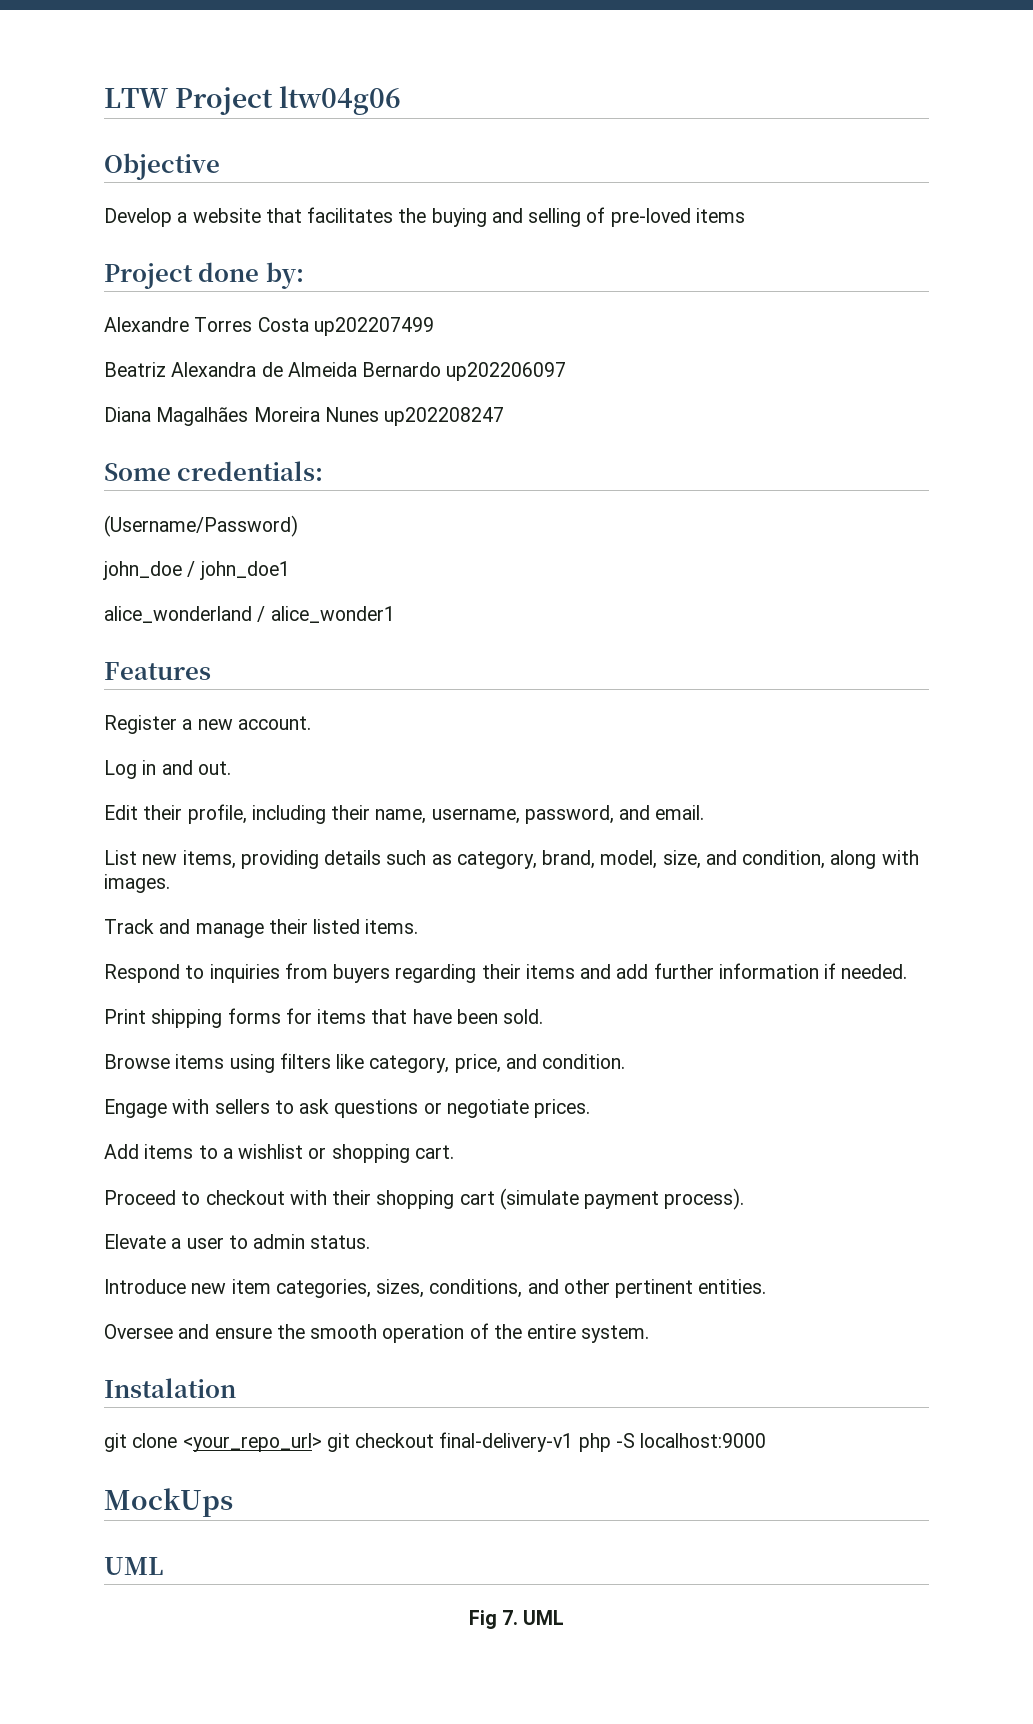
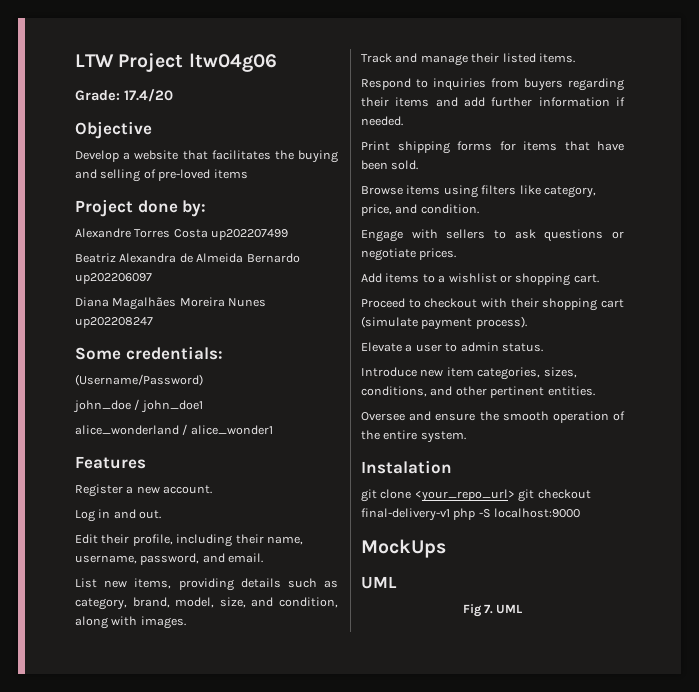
(402, 100) none -> [75,89,173,102] // Grade: 17.4/20

